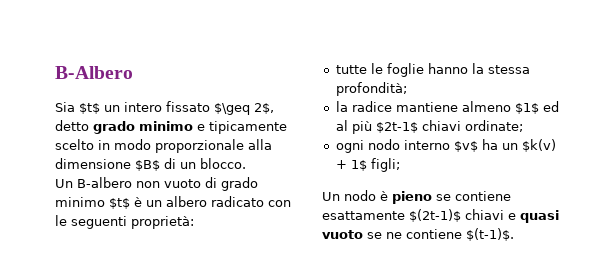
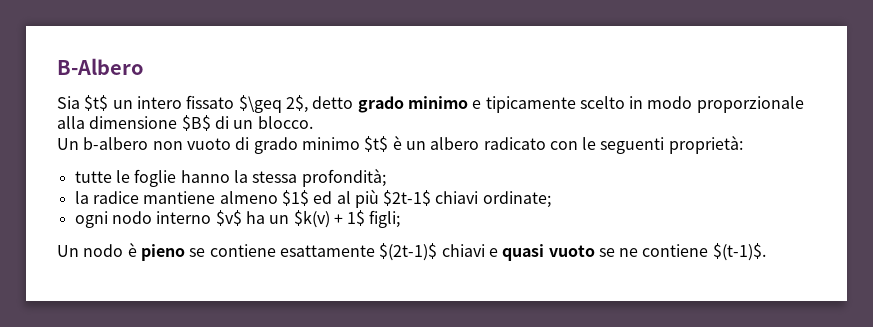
[77,177,132,188] B-albero -> [83,137,149,150] b-albero

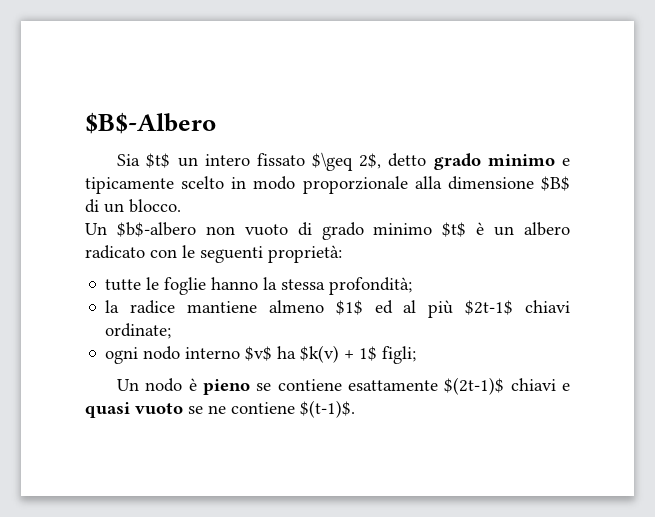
[57,58,144,75] B-Albero -> [85,112,216,134] $B$-Albero
[83,137,149,150] b-albero -> [116,222,196,237] $b$-albero
[269,215,290,224] un -> (297, 352) none

